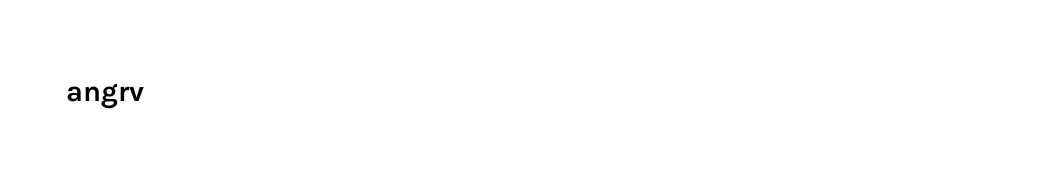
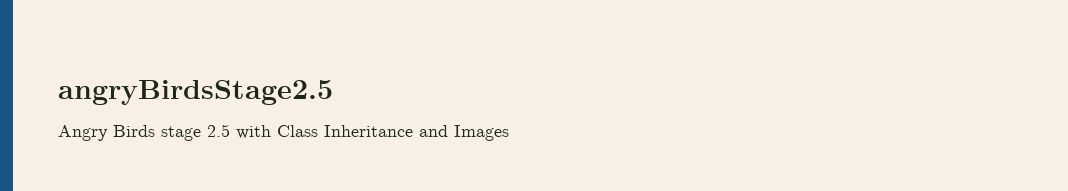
[66,83,144,109] angrv -> [58,80,333,105] [58,124,509,141] angryBirdsStage2.5 // Angry Birds stage 2.5 with Class Inheritance and Images

